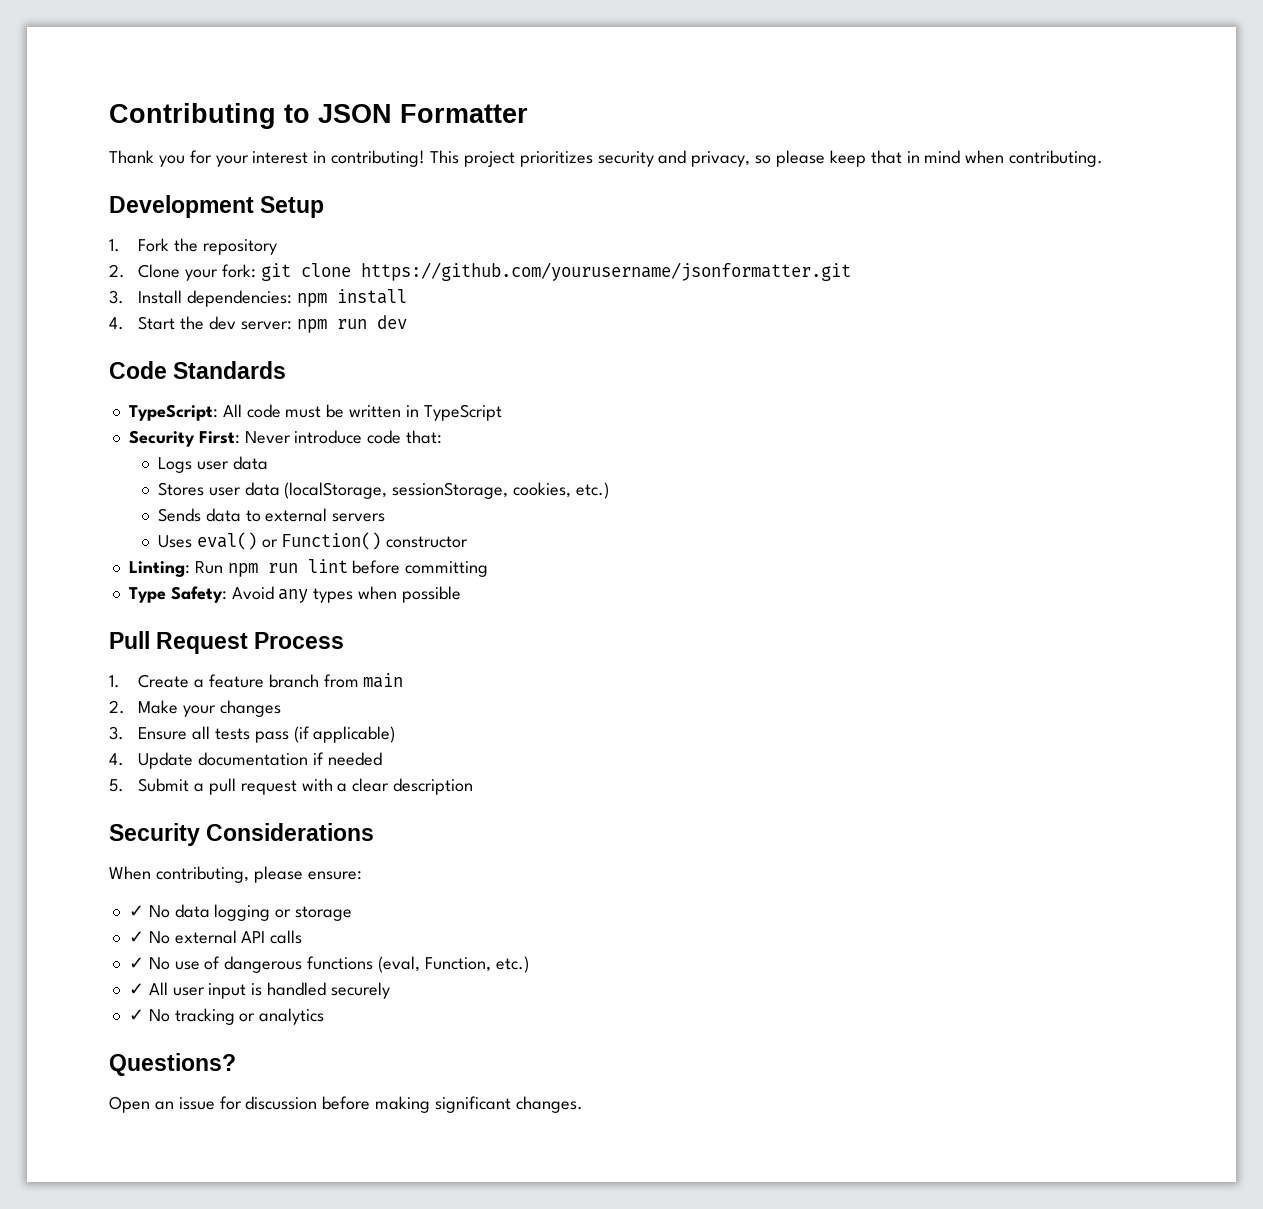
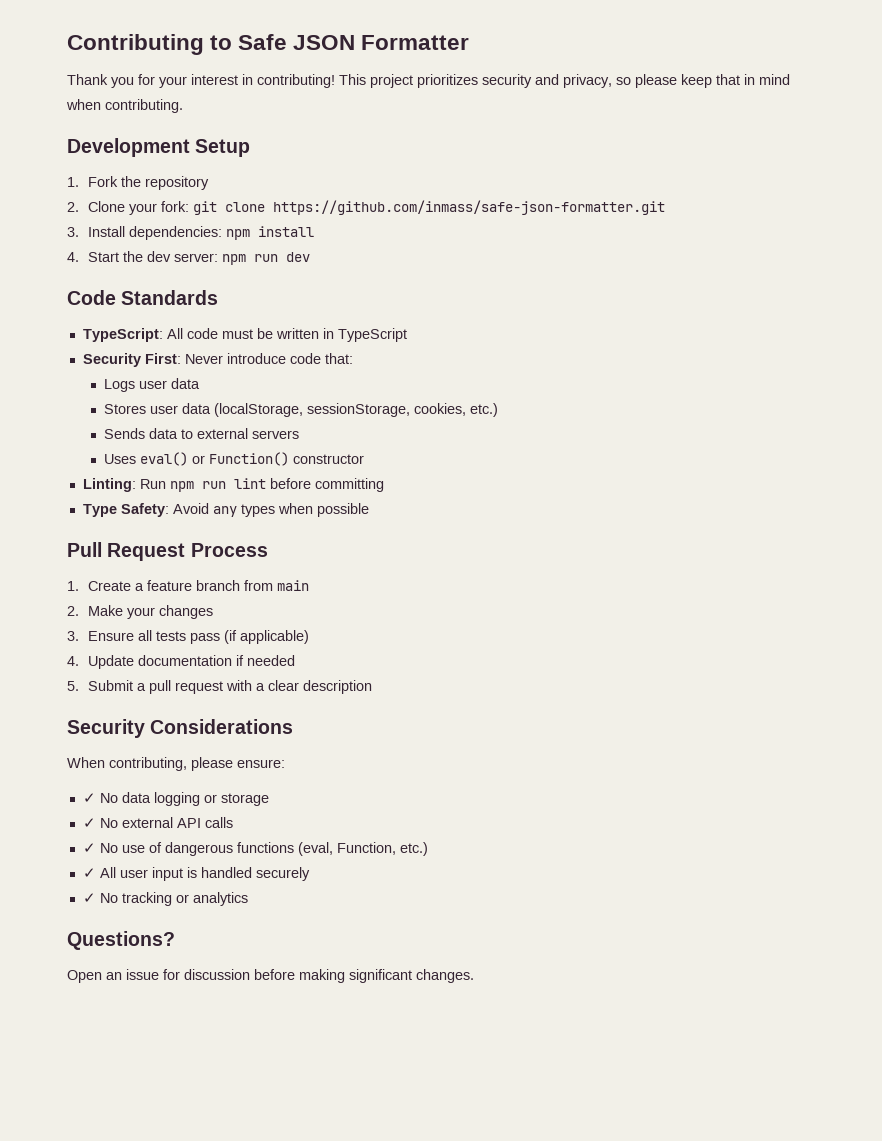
(310, 113) none -> [238,34,288,50] Safe
[360,262,851,281] https://github.com/yourusername/jsonformatter.git -> [273,200,666,215] https://github.com/inmass/safe-json-formatter.git

